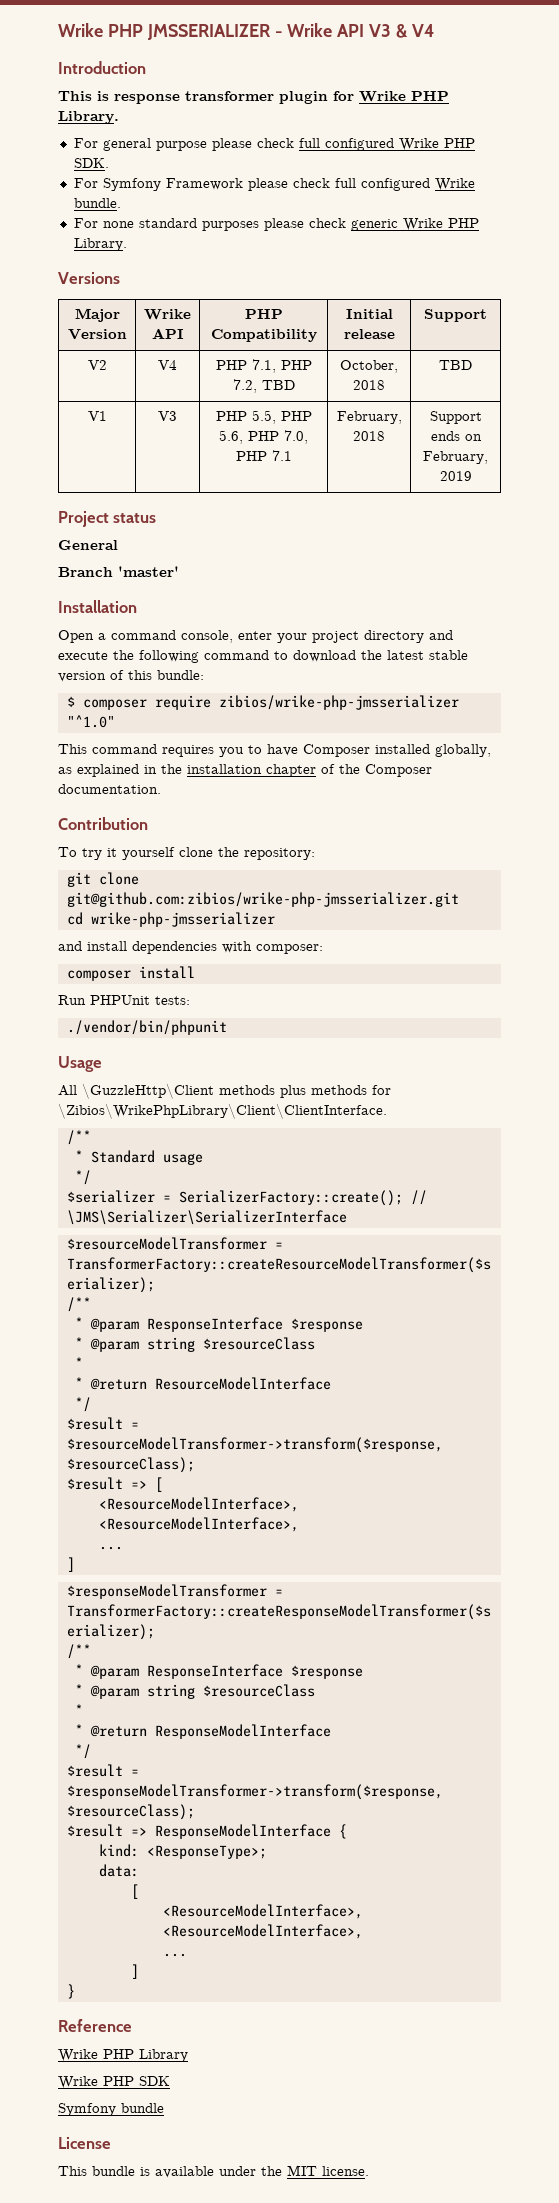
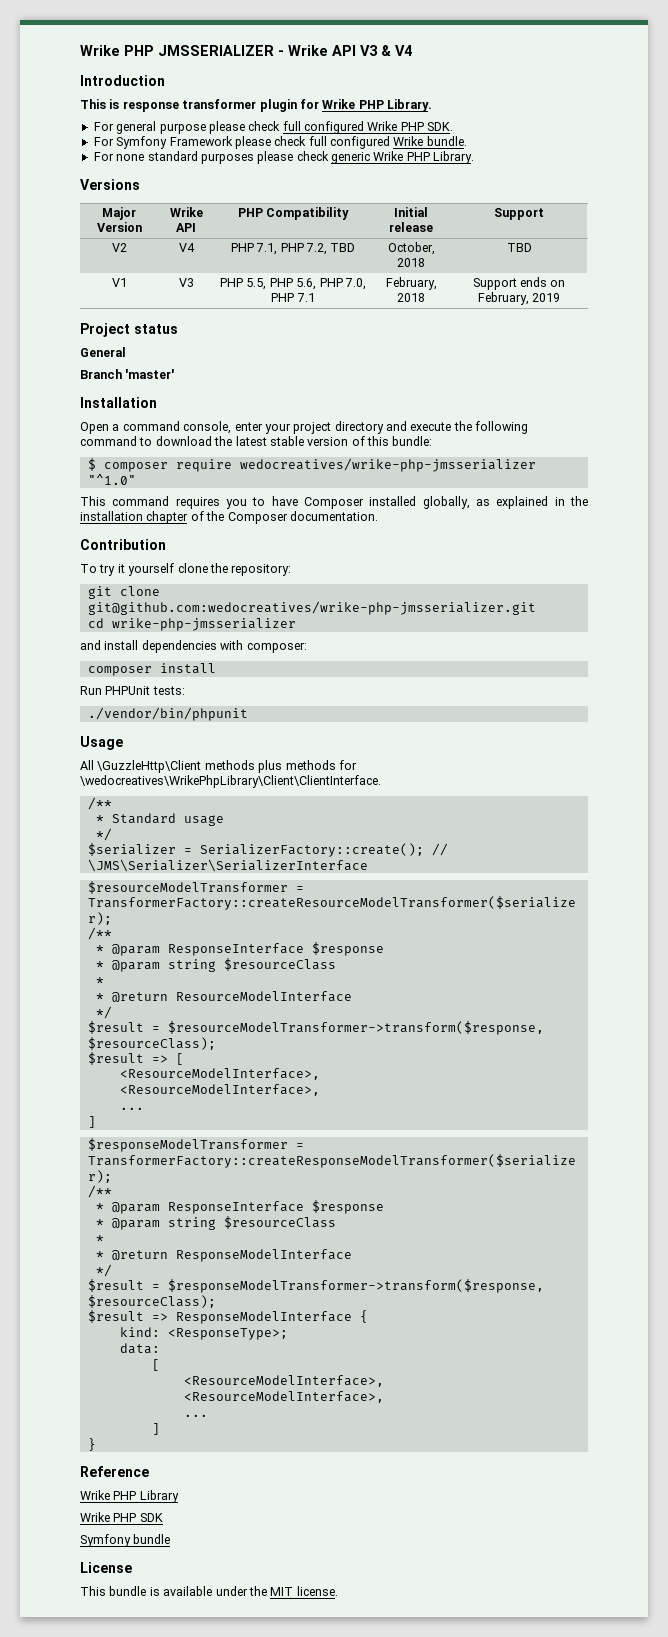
[218,695,459,710] zibios/wrike-php-jmsserializer -> [239,458,536,472] wedocreatives/wrike-php-jmsserializer
[66,892,459,907] git@github.com:zibios/wrike-php-jmsserializer.git -> [87,601,536,615] git@github.com:wedocreatives/wrike-php-jmsserializer.git
[58,1103,387,1119] \Zibios\WrikePhpLibrary\Client\ClientInterface. -> [80,775,381,788] \wedocreatives\WrikePhpLibrary\Client\ClientInterface.

